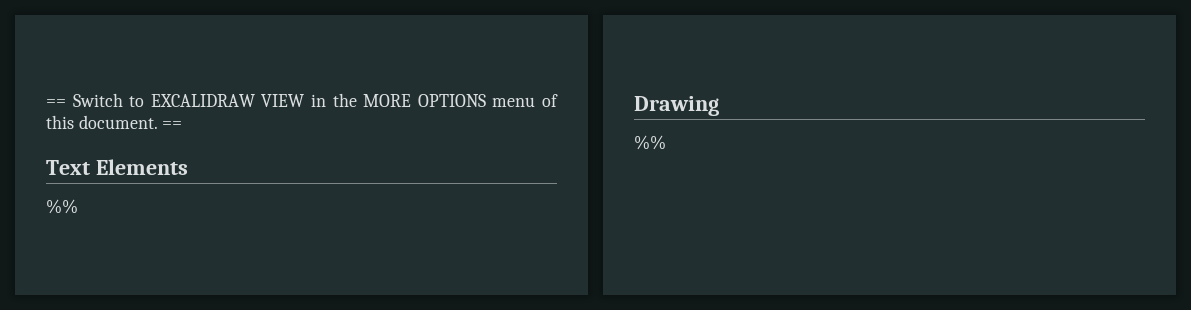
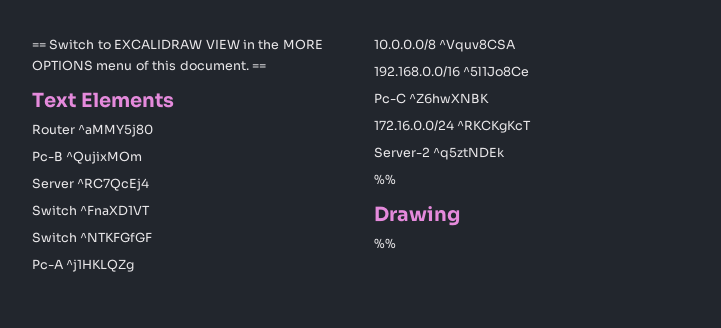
(188, 167) none -> [32,124,154,137] [32,151,143,164] [32,178,150,191] [32,205,151,216] [32,232,153,243] [32,259,135,272] [374,39,517,52] [374,66,530,77] [374,93,490,104] [374,120,532,133] [374,147,506,160] // Router ^aMMY5j80 // Pc-B ^QujixMOm // Server ^RC7QcEj4 // Switch ^FnaXD1VT // Switch ^NTKFGfGF // Pc-A ^j1HKLQZg // 10.0.0.0/8 ^Vquv8CSA // 192.168.0.0/16 ^5l1Jo8Ce // Pc-C ^Z6hwXNBK // 172.16.0.0/24 ^RKCKgKcT // Server-2 ^q5ztNDEk

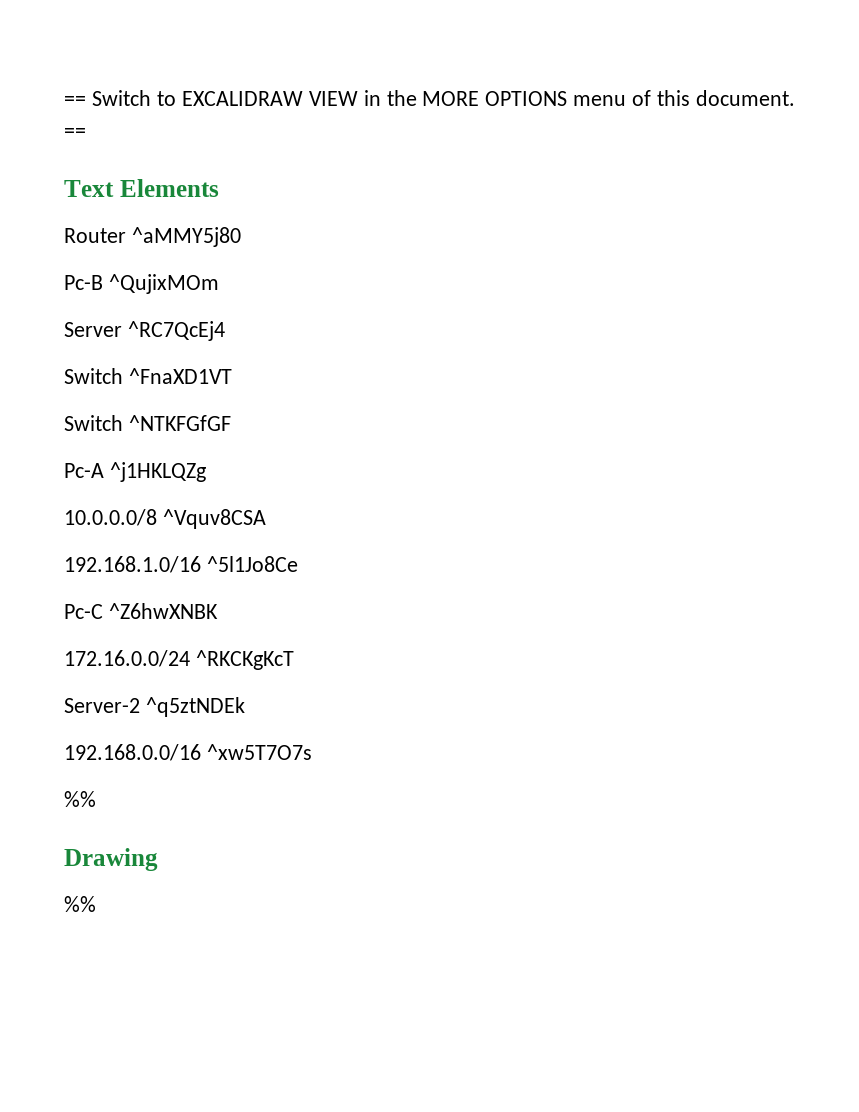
[374,66,460,77] 192.168.0.0/16 -> [64,556,201,573] 192.168.1.0/16
(506, 153) none -> [64,744,312,761] // 192.168.0.0/16 ^xw5T7O7s

